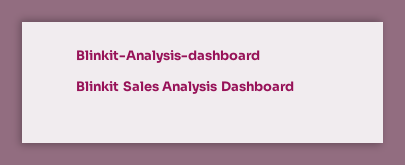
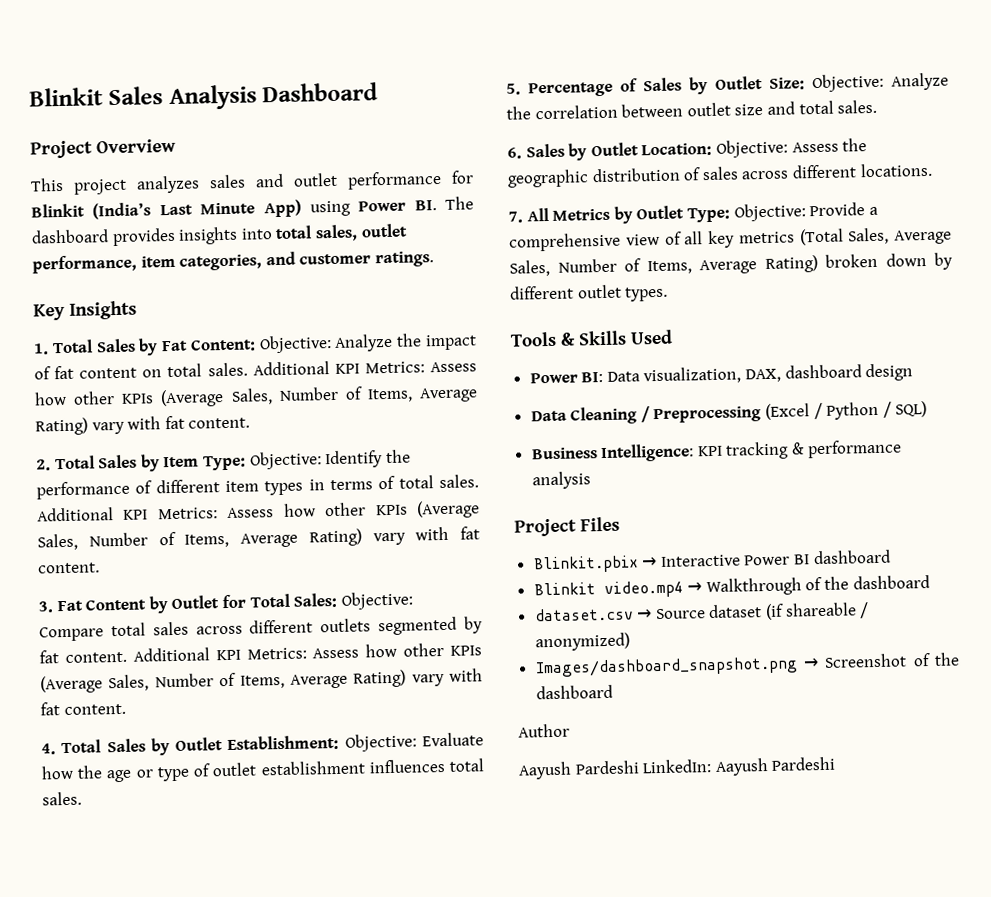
[76,50,260,63] Blinkit-Analysis-dashboard // -> (29, 97) none
(294, 86) none -> [30,138,177,159] [30,170,474,195] [31,196,474,220] [31,223,408,247] [32,251,434,274] [33,300,138,321] [33,333,477,356] [34,361,477,380] [34,386,478,408] [35,415,251,436] [36,449,411,472] [36,474,479,500] [37,500,480,522] [37,526,480,551] [38,562,100,574] [38,591,413,614] [39,616,483,642] [39,642,482,664] [40,668,483,694] [40,702,126,716] [41,732,484,756] [41,758,484,783] [42,791,82,806] [506,72,949,98] [506,99,878,120] [507,138,868,161] [507,162,933,188] [508,202,878,224] [509,227,952,252] [509,252,953,277] [510,284,669,302] [510,329,674,347] [529,363,914,385] [530,401,928,425] [531,439,902,463] [531,471,591,490] [514,516,621,537] [533,549,891,574] [533,574,930,599] [533,602,870,622] [534,632,630,652] [534,652,960,678] [535,684,613,700] [518,723,570,738] [518,756,837,780] // Project Overview // This project analyzes sales and outlet performance for Blinkit (India’s Last Minute App) using Power BI. The dashboard provides insights into total sales, outlet performance, item categories, and customer ratings. // Key Insights // 1. Total Sales by Fat Content: Objective: Analyze the impact of fat content on total sales. Additional KPI Metrics: Assess how other KPIs (Average Sales, Number of Items, Average Rating) vary with fat content. // 2. Total Sales by Item Type: Objective: Identify the performance of different item types in terms of total sales. Additional KPI Metrics: Assess how other KPIs (Average Sales, Number of Items, Average Rating) vary with fat content. // 3. Fat Content by Outlet for Total Sales: Objective: Compare total sales across different outlets segmented by fat content. Additional KPI Metrics: Assess how other KPIs (Average Sales, Number of Items, Average Rating) vary with fat content. // 4. Total Sales by Outlet Establishment: Objective: Evaluate how the age or type of outlet establishment influences total sales. // 5. Percentage of Sales by Outlet Size: Objective: Analyze the correlation between outlet size and total sales. // 6. Sales by Outlet Location: Objective: Assess the geographic distribution of sales across different locations. // 7. All Metrics by Outlet Type: Objective: Provide a comprehensive view of all key metrics (Total Sales, Average Sales, Number of Items, Average Rating) broken down by different outlet types. // Tools & Skills Used // Power BI: Data visualization, DAX, dashboard design // Data Cleaning / Preprocessing (Excel / Python / SQL) // Business Intelligence: KPI tracking & performance analysis // Project Files // Blinkit.pbix → Interactive Power BI dashboard // Blinkit video.mp4 → Walkthrough of the dashboard // dataset.csv → Source dataset (if shareable / anonymized) // Images/dashboard_snapshot.png → Screenshot of the dashboard // Author // Aayush Pardeshi LinkedIn: Aayush Pardeshi

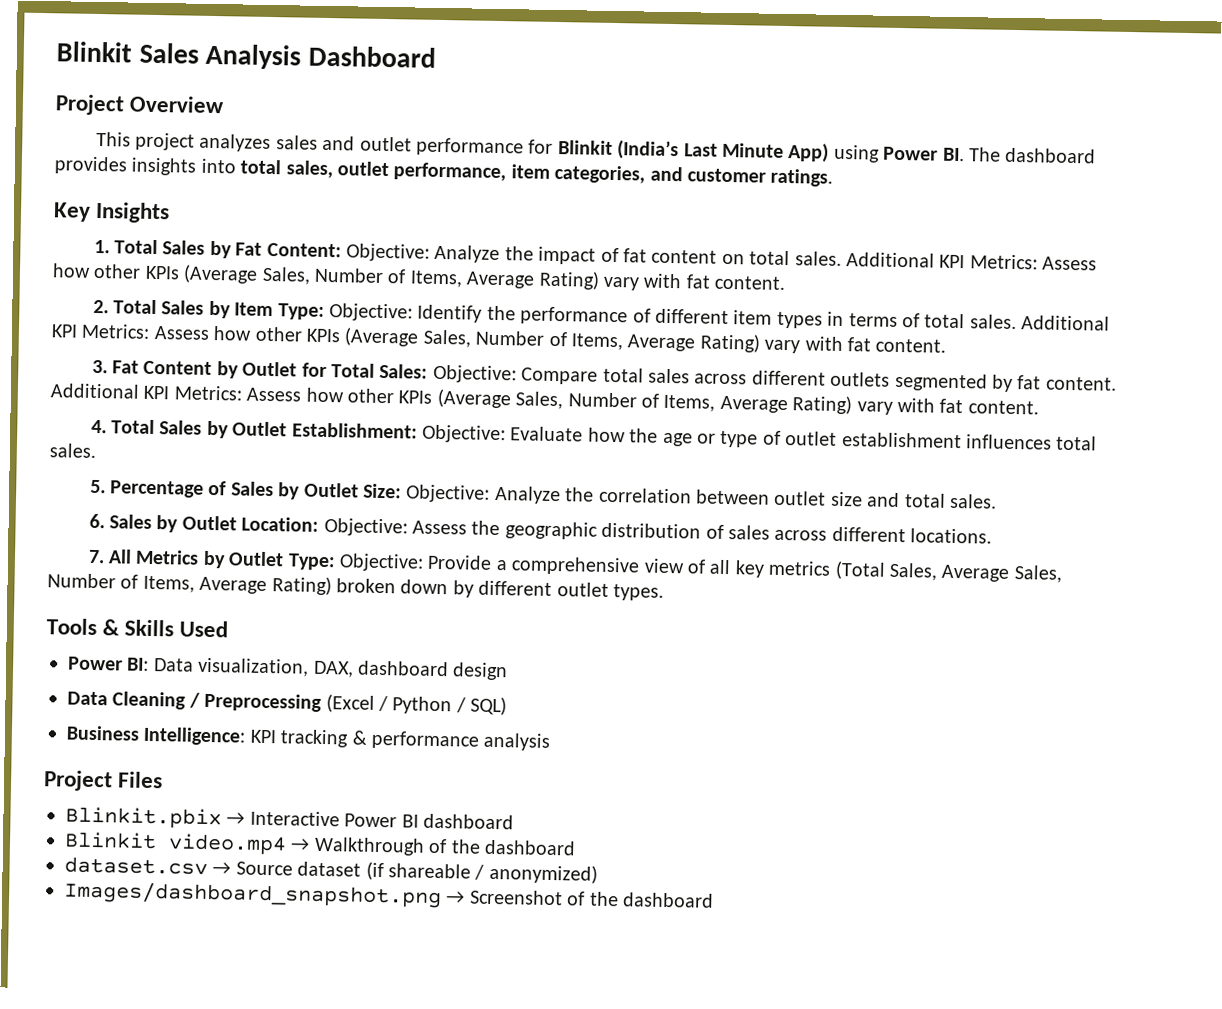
[518,723,570,738] [518,756,837,780] // Author // Aayush Pardeshi LinkedIn: Aayush Pardeshi -> (714, 900) none

